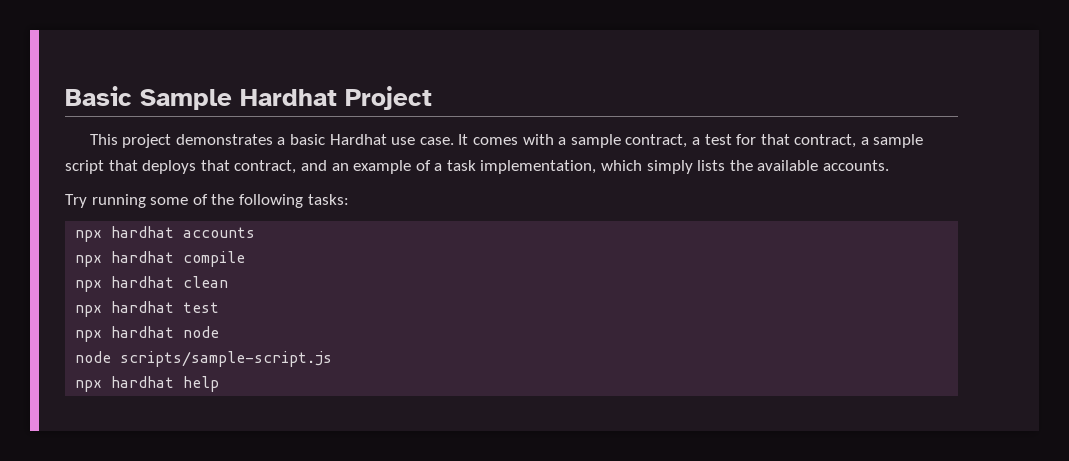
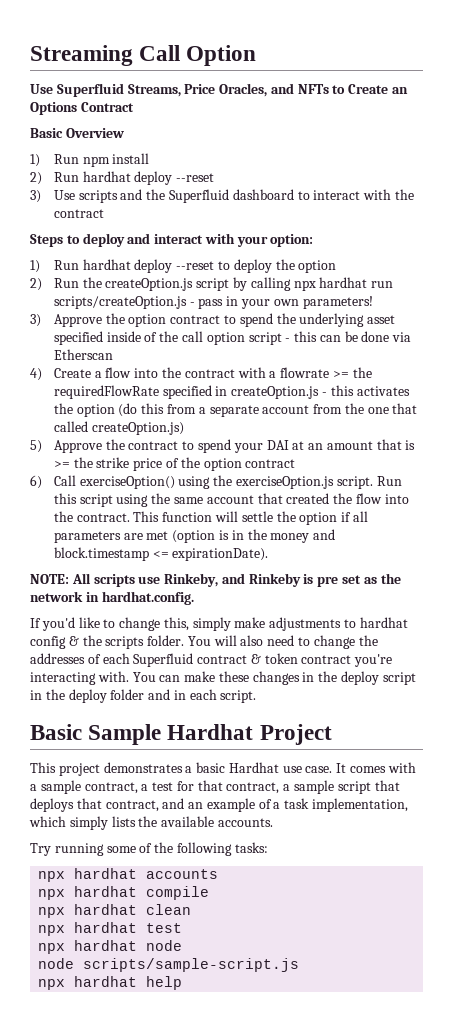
(65, 96) none -> [30,45,257,66] [30,83,409,97] [30,102,134,115] [30,128,124,138] [30,153,150,167] [30,171,215,185] [30,189,414,203] [53,209,104,218] [30,233,314,247] [30,259,337,273] [30,277,394,291] [53,296,373,309] [30,313,396,327] [53,331,412,345] [53,349,113,360] [30,367,372,381] [53,385,410,399] [53,403,418,417] [53,421,184,435] [30,439,416,453] [53,457,296,471] [30,475,402,489] [53,493,409,507] [53,511,368,525] [53,529,336,543] [53,547,269,561] [30,573,401,587] [30,591,194,605] [30,617,408,631] [30,635,378,649] [30,653,393,667] [30,671,416,685] [30,689,257,703] Streaming Call Option // Use Superfluid Streams, Price Oracles, and NFTs to Create an Options Contract // Basic Overview // 1) Run npm install // 2) Run hardhat deploy --reset // 3) Use scripts and the Superfluid dashboard to interact with the contract // Steps to deploy and interact with your option: // 1) Run hardhat deploy --reset to deploy the option // 2) Run the createOption.js script by calling npx hardhat run scripts/createOption.js - pass in your own parameters! // 3) Approve the option contract to spend the underlying asset specified inside of the call option script - this can be done via Etherscan // 4) Create a flow into the contract with a flowrate >= the requiredFlowRate specified in createOption.js - this activates the option (do this from a separate account from the one that called createOption.js) // 5) Approve the contract to spend your DAI at an amount that is >= the strike price of the option contract // 6) Call exerciseOption() using the exerciseOption.js script. Run this script using the same account that created the flow into the contract. This function will settle the option if all parameters are met (option is in the money and block.timestamp <= expirationDate). // NOTE: All scripts use Rinkeby, and Rinkeby is pre set as the network in hardhat.config. // If you'd like to change this, simply make adjustments to hardhat config & the scripts folder. You will also need to change the addresses of each Superfluid contract & token contract you're interacting with. You can make these changes in the deploy script in the deploy folder and in each script. //

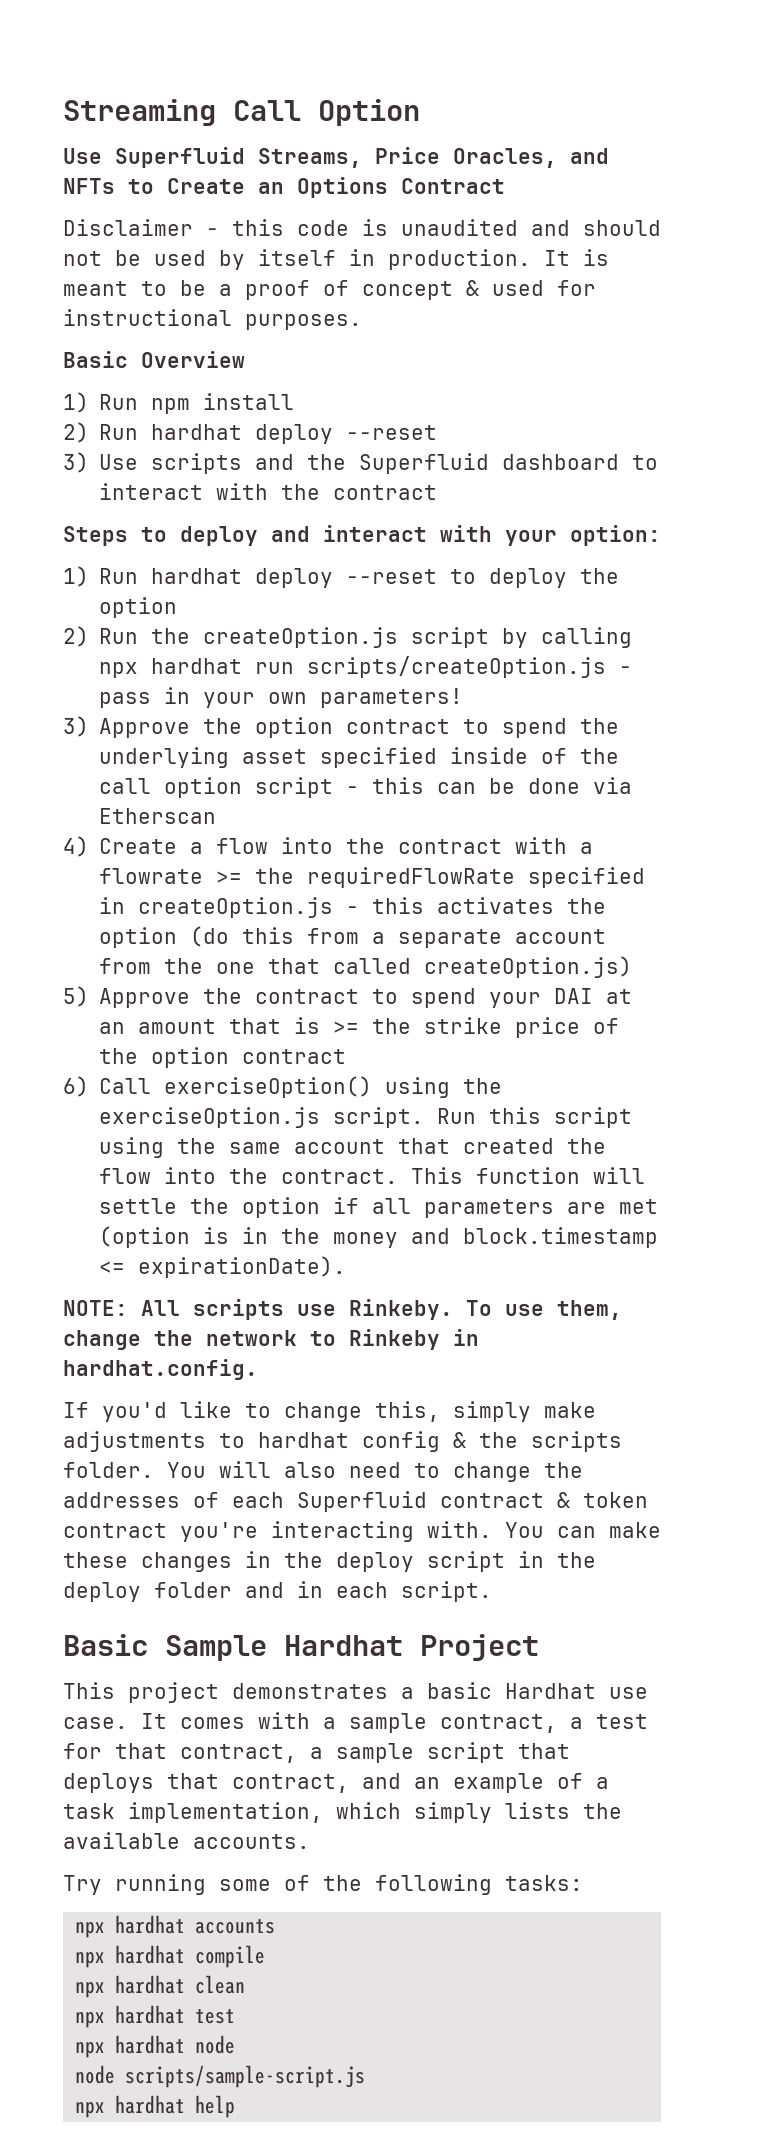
(134, 107) none -> [63,219,661,236] [63,249,609,270] [63,280,596,300] [63,309,362,330] // Disclaimer - this code is unaudited and should not be used by itself in production. It is meant to be a proof of concept & used for instructional purposes.
[164,573,401,587] [30,591,83,602] Rinkeby, and Rinkeby is pre set as the network -> [349,1299,622,1320] [63,1329,440,1350] Rinkeby. To use them, change the network to Rinkeby

